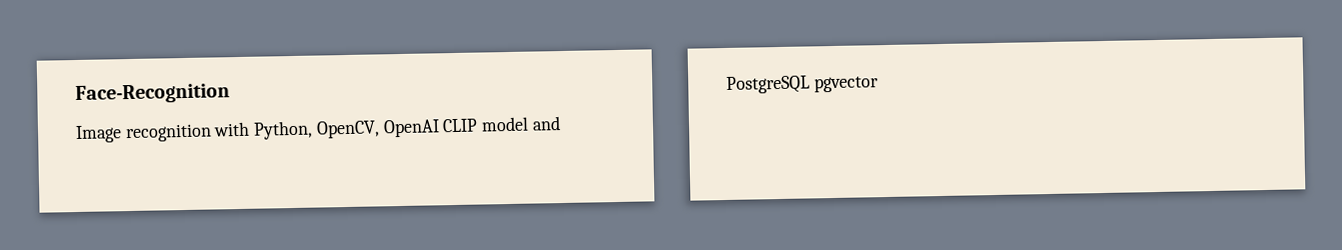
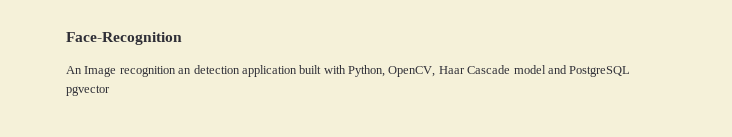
(230, 94) none -> [66,66,82,74] An
(212, 133) none -> [178,65,322,77] an detection application built
[382,118,479,138] OpenAI CLIP -> [438,65,511,74] Haar Cascade

